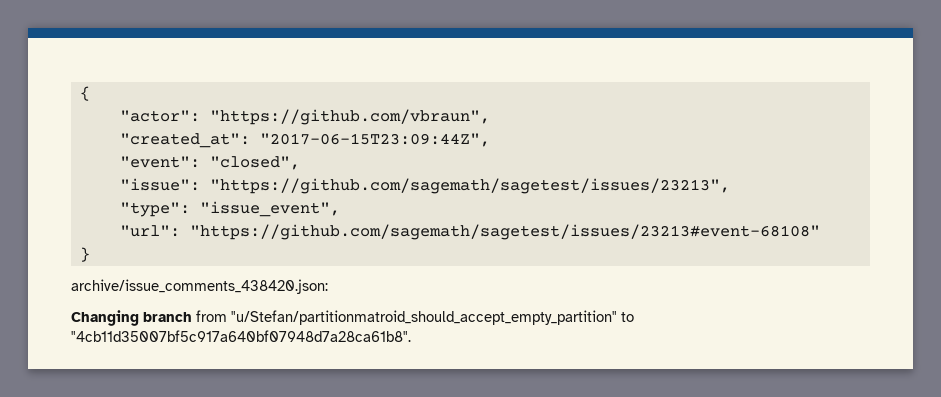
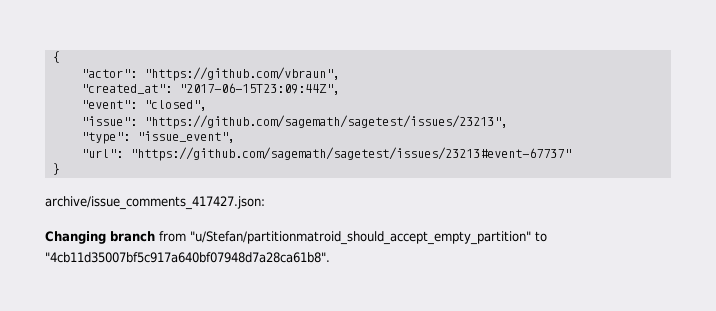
[189,224,820,240] "https://github.com/sagemath/sagetest/issues/23213#event-68108" -> [129,147,571,161] "https://github.com/sagemath/sagetest/issues/23213#event-67737"
[71,279,328,294] archive/issue_comments_438420.json: -> [45,196,265,210] archive/issue_comments_417427.json:

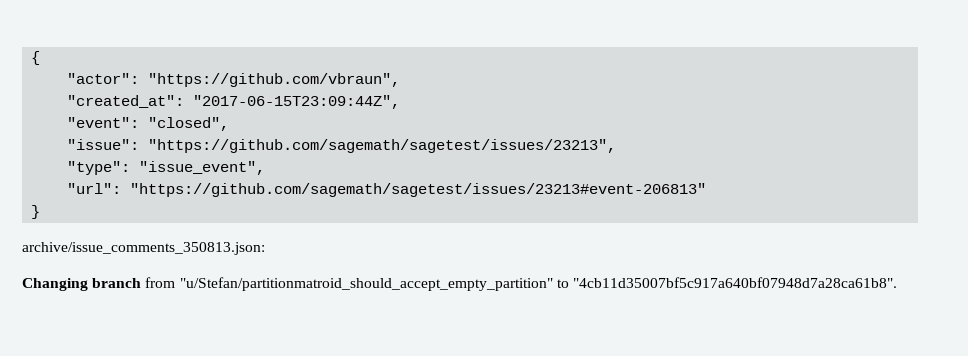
[129,147,571,161] "https://github.com/sagemath/sagetest/issues/23213#event-67737" -> [130,183,707,197] "https://github.com/sagemath/sagetest/issues/23213#event-206813"
[45,196,265,210] archive/issue_comments_417427.json: -> [22,242,265,255] archive/issue_comments_350813.json:

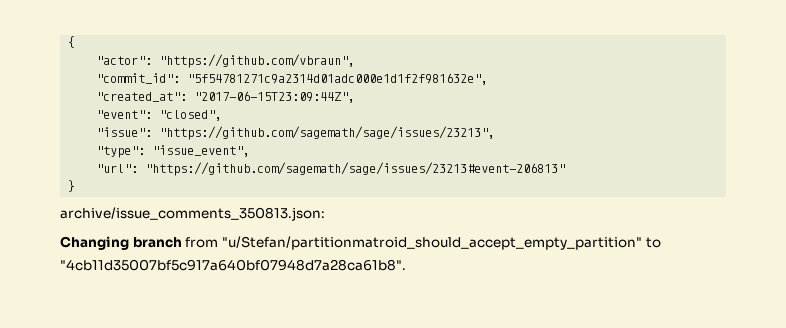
(401, 80) none -> [96,73,489,85] // "commit_id": "5f54781271c9a2314d01adc000e1d1f2f981632e",
[148,139,617,153] "https://github.com/sagemath/sagetest/issues/23213", -> [159,126,496,140] "https://github.com/sagemath/sage/issues/23213",
[130,183,707,197] "https://github.com/sagemath/sagetest/issues/23213#event-206813" -> [145,162,566,176] "https://github.com/sagemath/sage/issues/23213#event-206813"

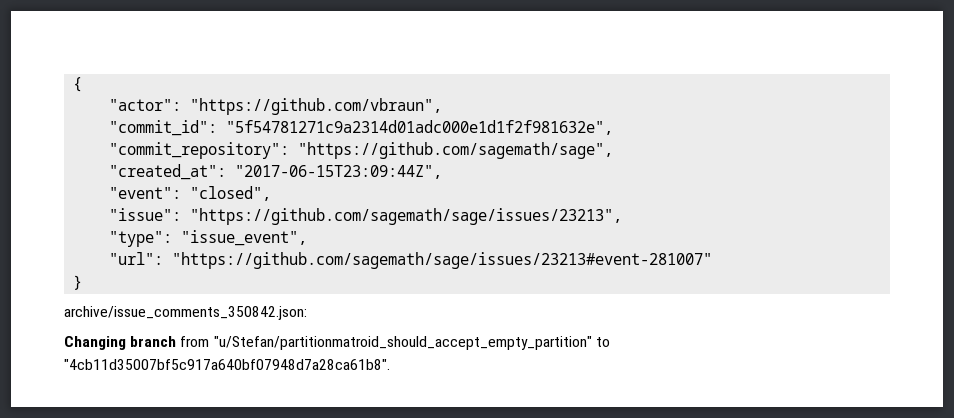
(489, 79) none -> [109,142,614,159] // "commit_repository": "https://github.com/sagemath/sage",
[145,162,566,176] "https://github.com/sagemath/sage/issues/23213#event-206813" -> [172,252,713,269] "https://github.com/sagemath/sage/issues/23213#event-281007"
[60,207,325,221] archive/issue_comments_350813.json: -> [64,306,307,320] archive/issue_comments_350842.json:

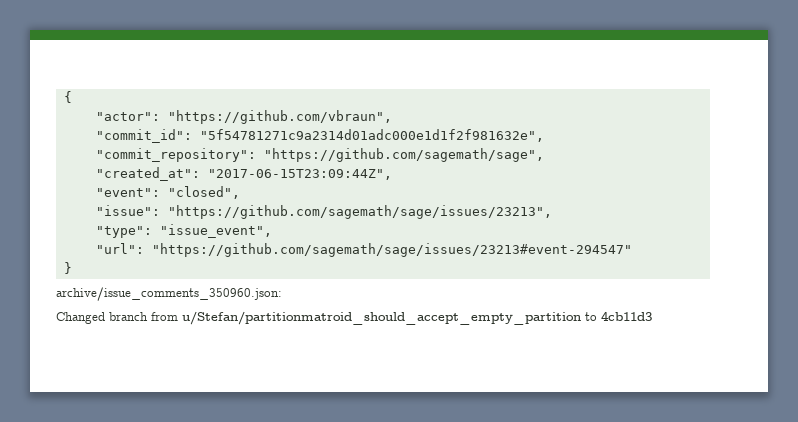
[172,252,713,269] "https://github.com/sagemath/sage/issues/23213#event-281007" -> [151,243,632,257] "https://github.com/sagemath/sage/issues/23213#event-294547"
[64,306,307,320] [64,336,610,350] [64,359,390,370] archive/issue_comments_350842.json: // Changing branch from "u/Stefan/partitionmatroid_should_accept_empty_partition" to "4cb11d35007bf5c917a640bf07948d7a28ca61b8". -> [56,287,282,301] [56,311,652,325] archive/issue_comments_350960.json: // Changed branch from u/Stefan/partitionmatroid_should_accept_empty_partition to 4cb11d3

